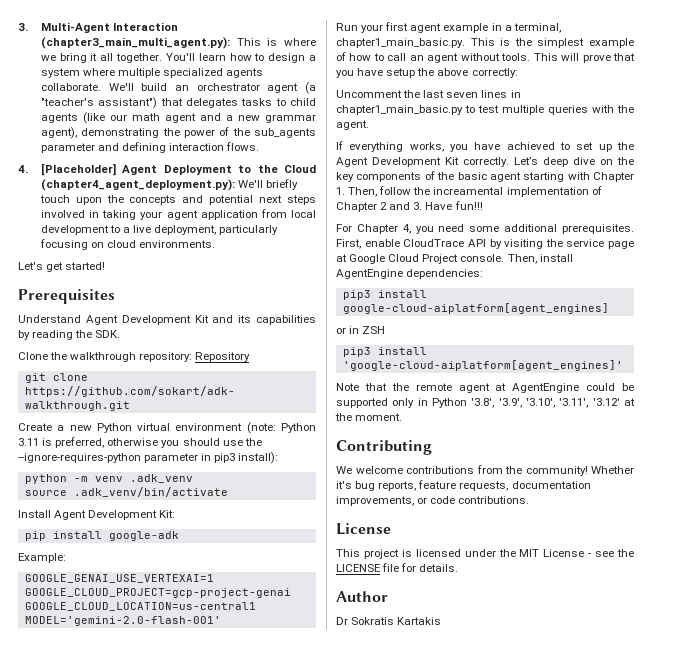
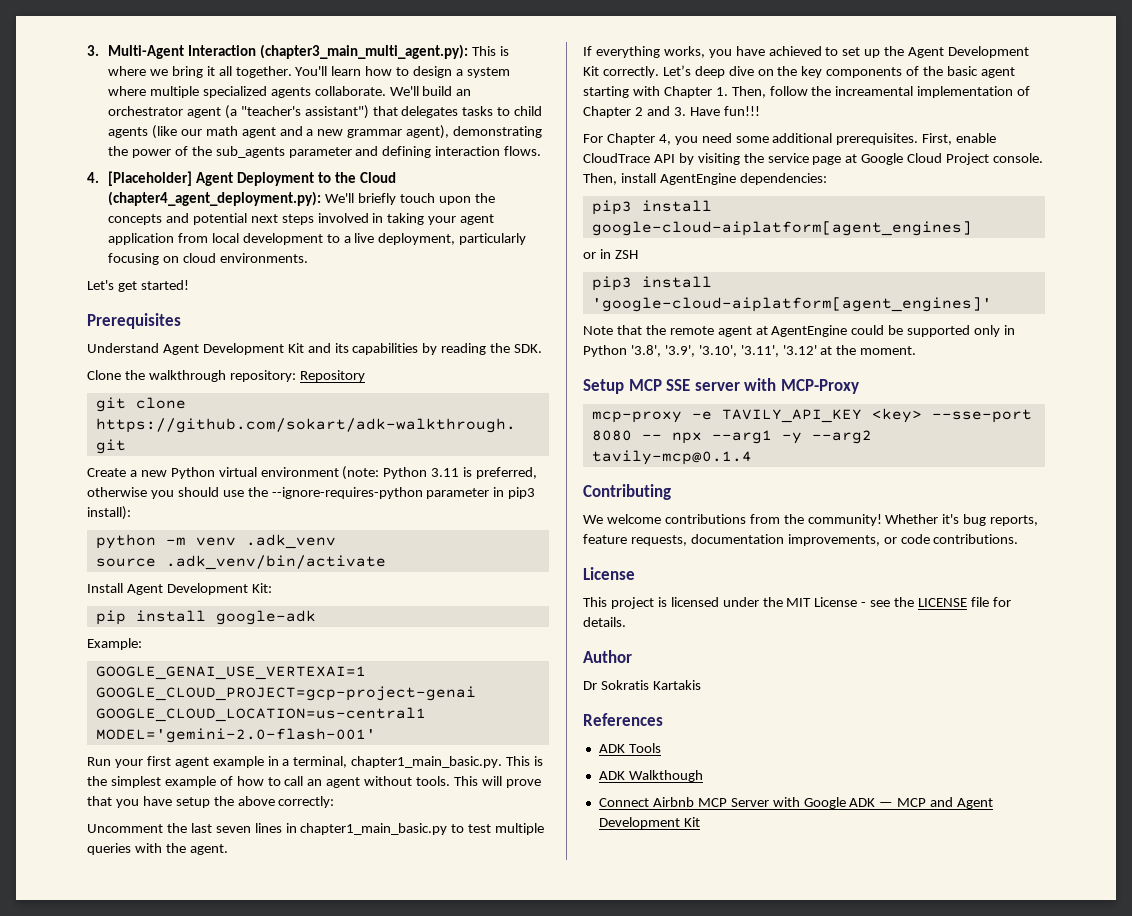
(403, 417) none -> [583,378,859,394] [591,408,1032,423] [591,430,872,444] [591,450,752,465] // Setup MCP SSE server with MCP-Proxy // mcp-proxy -e TAVILY_API_KEY <key> --sse-port 8080 -- npx --arg1 -y --arg2 tavily-mcp@0.1.4
(442, 621) none -> [583,713,663,726] [598,743,661,753] [598,770,703,782] [598,797,994,809] [598,817,700,829] // References // ADK Tools // ADK Walkthough // Connect Airbnb MCP Server with Google ADK — MCP and Agent Development Kit

